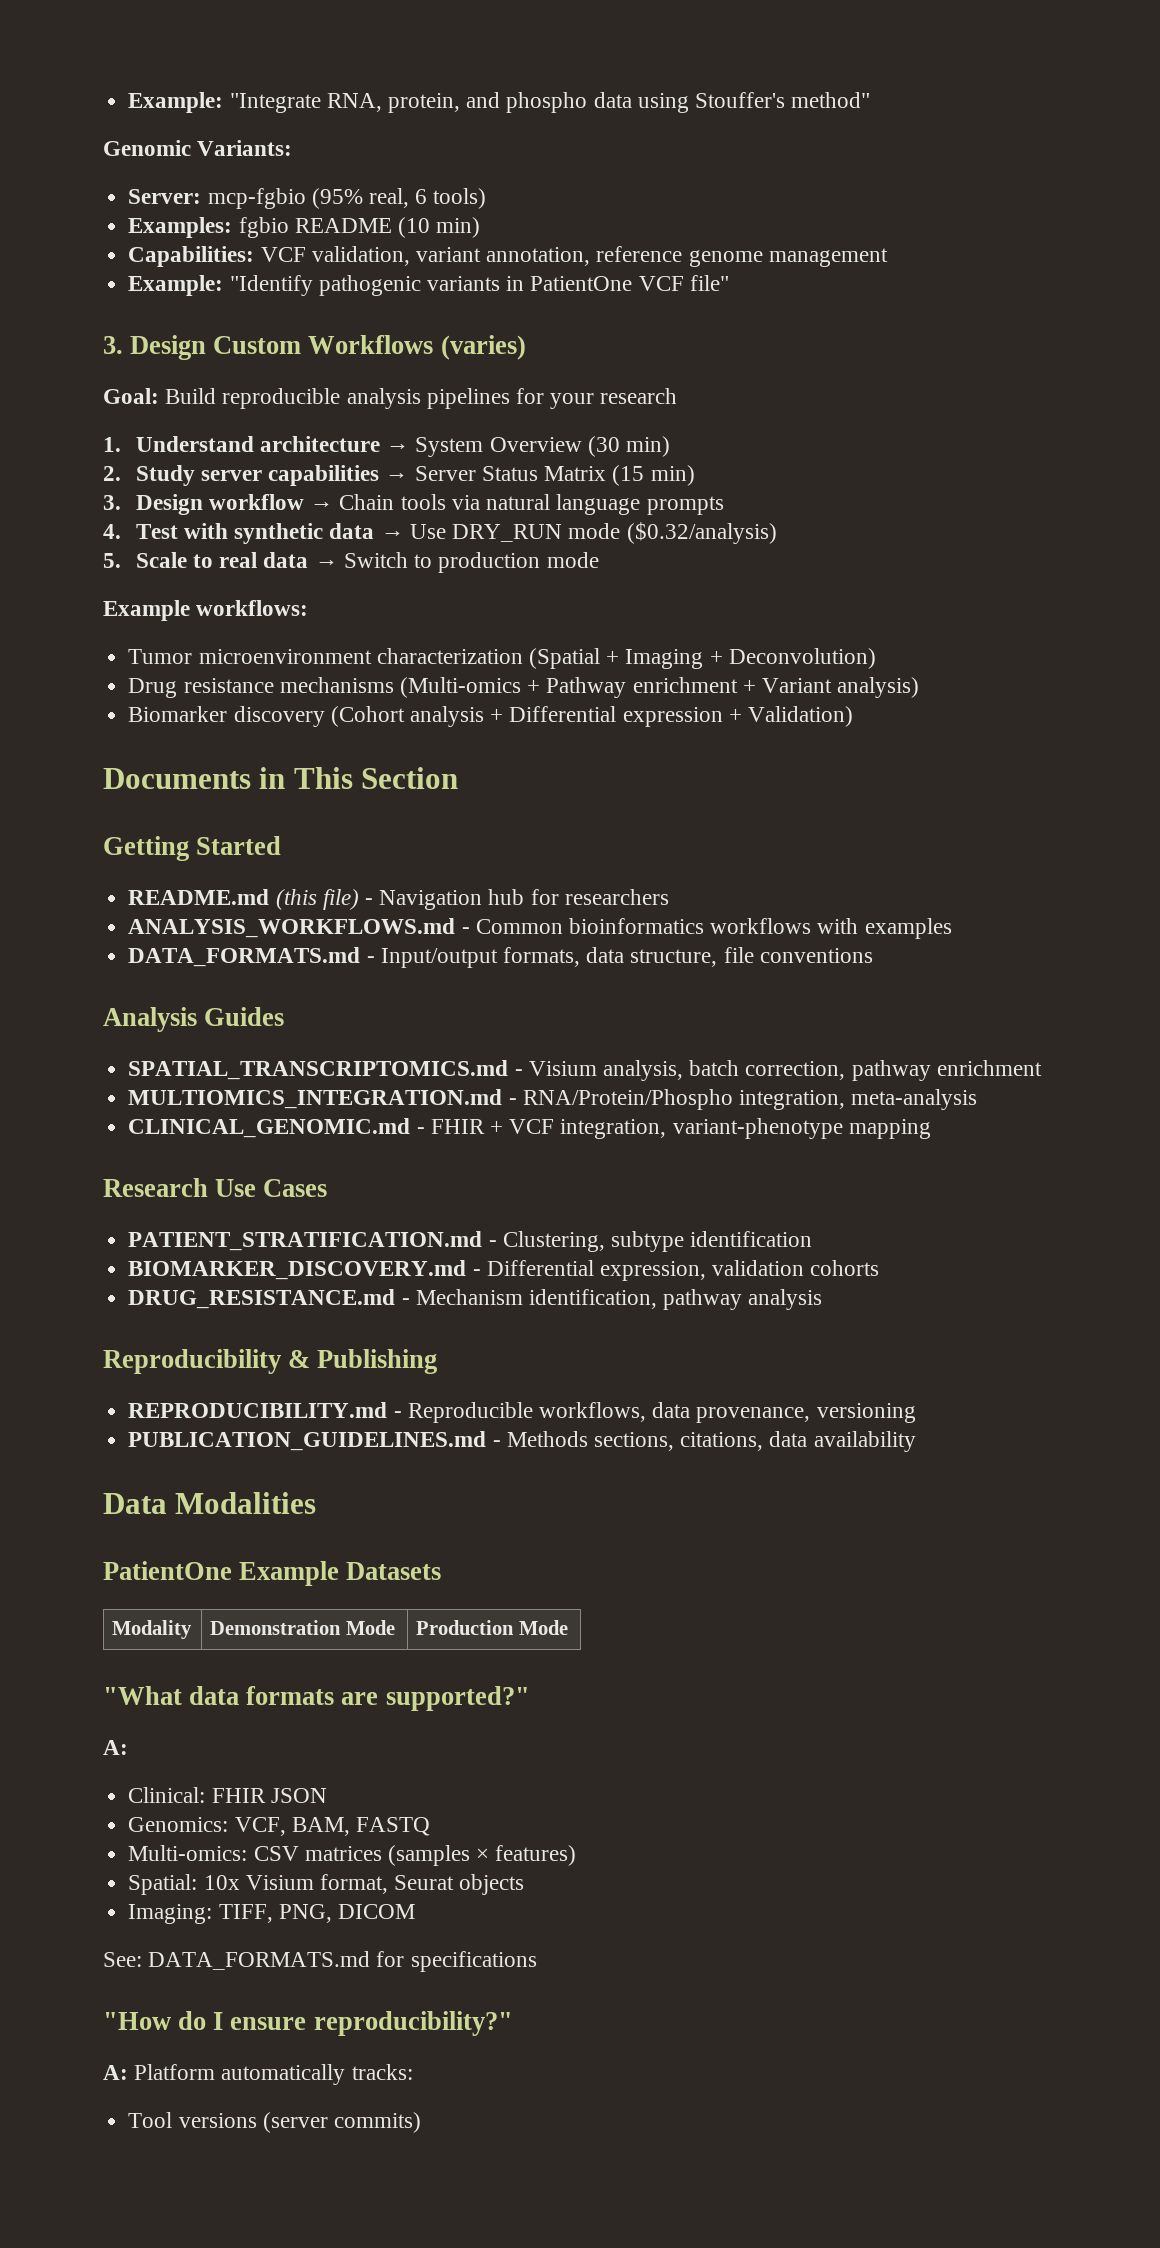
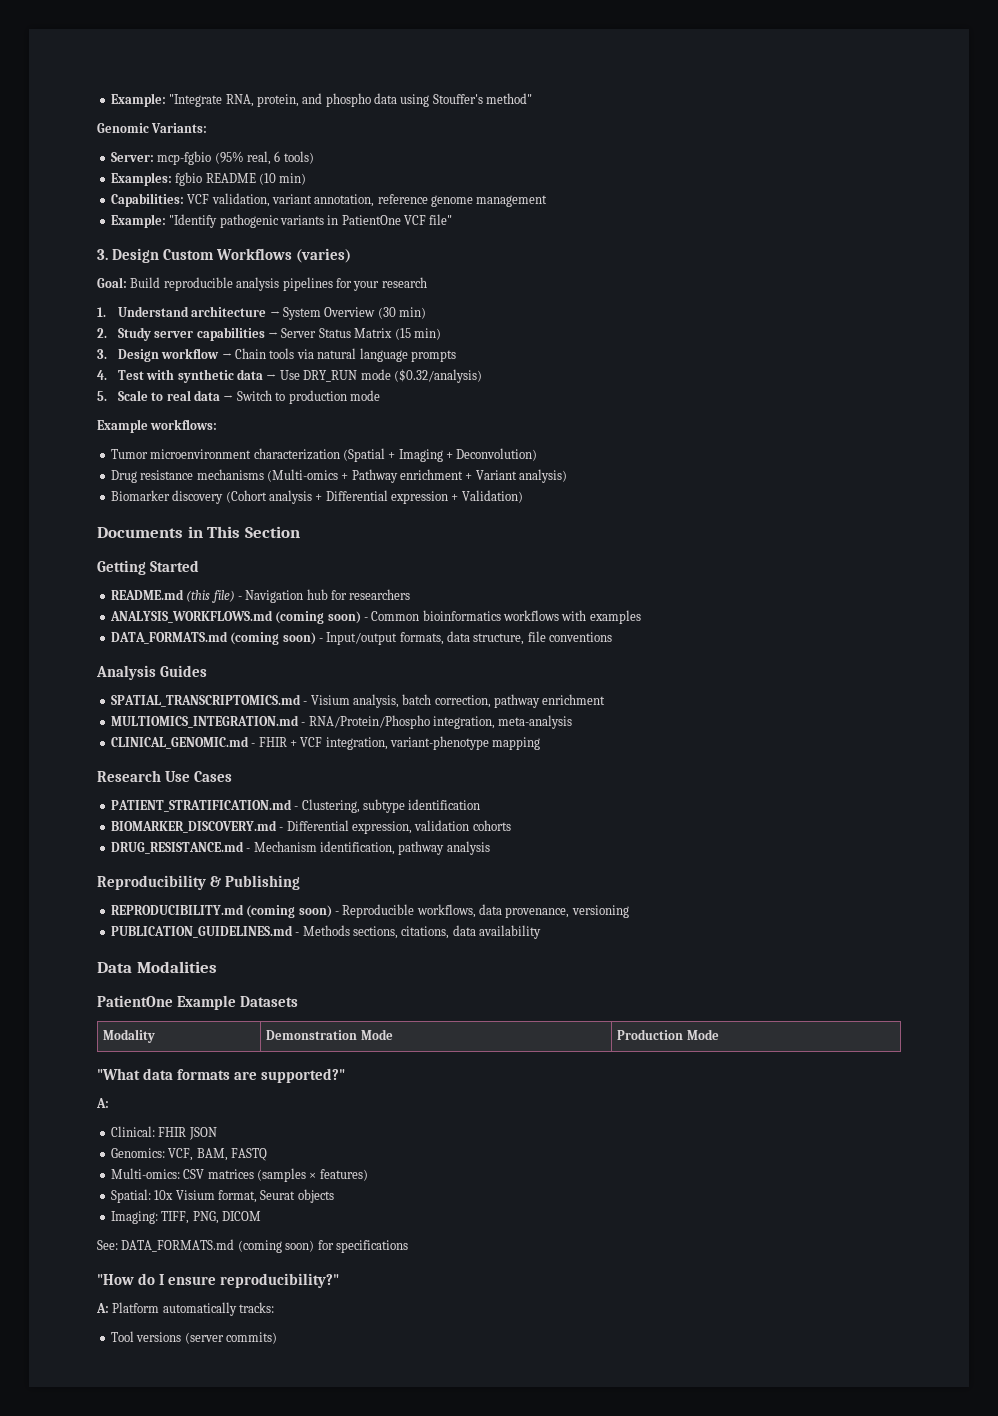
(456, 928) none -> [275,611,361,624] (coming soon)
(361, 957) none -> [230,632,316,645] (coming soon)
(388, 1410) none -> [246,905,332,918] (coming soon)
(371, 1960) none -> [237,1240,315,1253] (coming soon)

